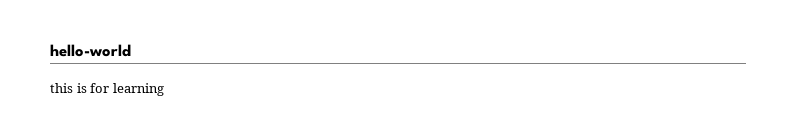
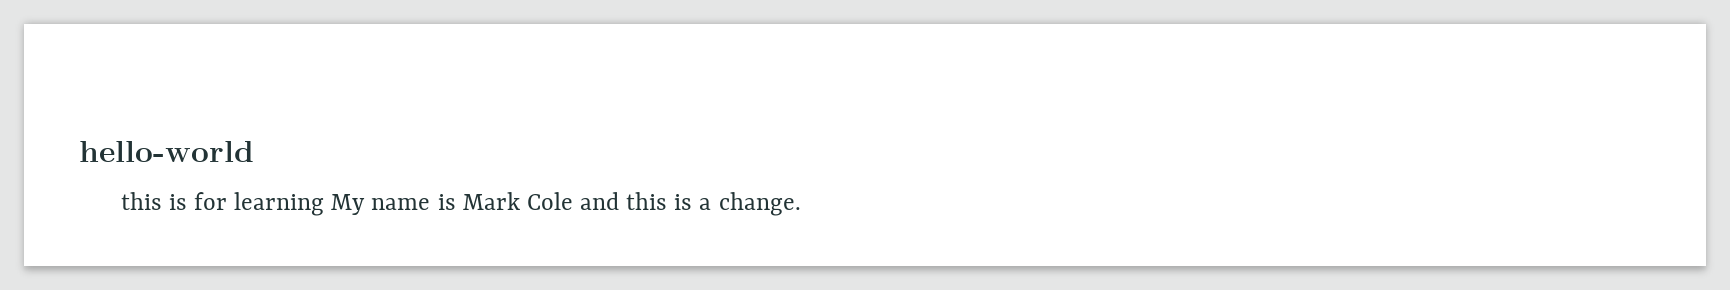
(164, 89) none -> [331,192,801,216] My name is Mark Cole and this is a change.

